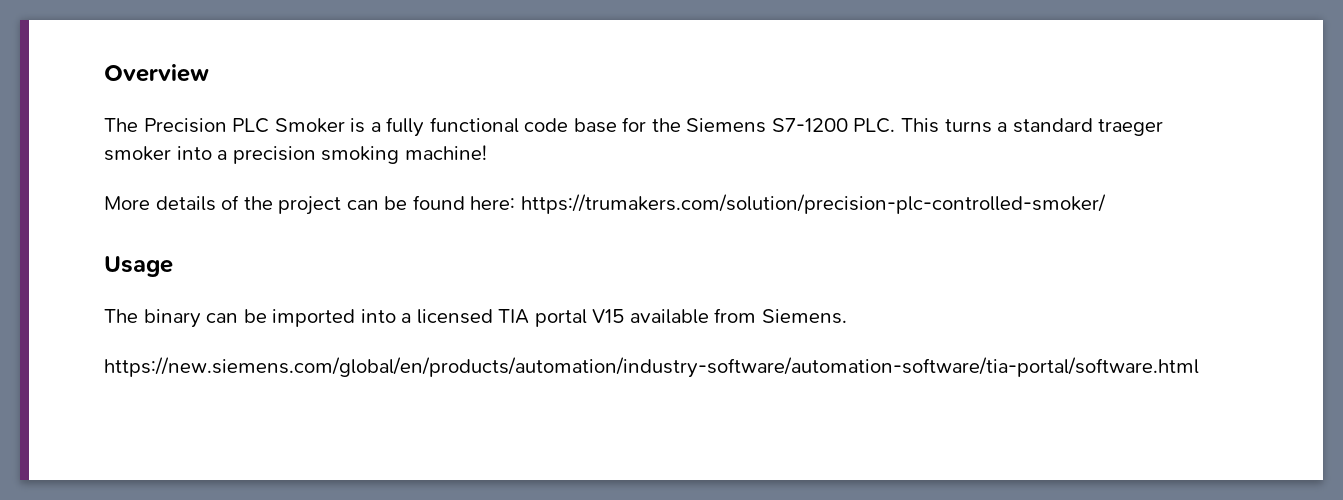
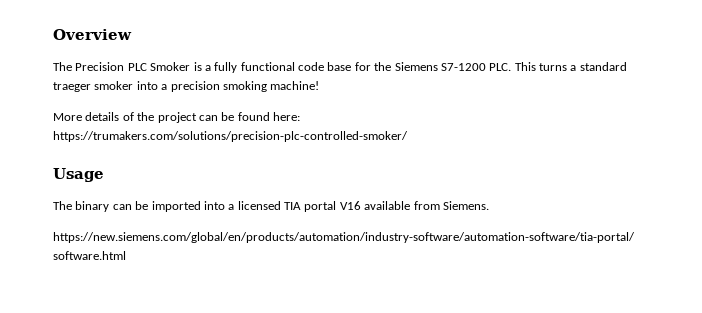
[520,194,1106,214] https://trumakers.com/solution/precision-plc-controlled-smoker/ -> [53,131,408,142] https://trumakers.com/solutions/precision-plc-controlled-smoker/
[592,309,625,323] V15 -> [339,201,361,210] V16

